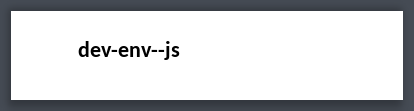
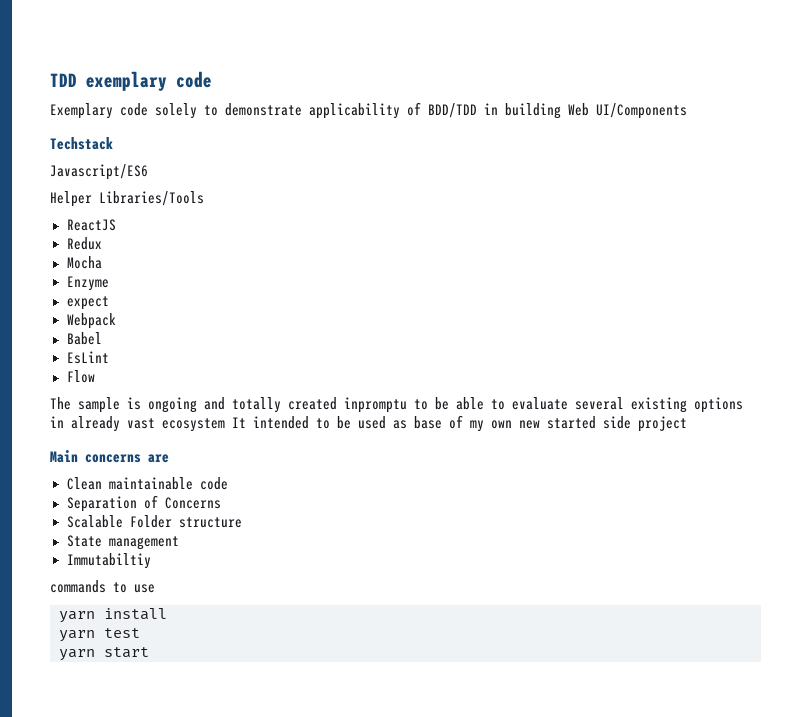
[78,41,180,60] dev-env--js -> [50,71,212,91] [50,102,687,119] [50,137,113,150] [50,164,148,180] [50,191,204,207] [66,219,116,231] [66,237,102,250] [66,256,102,269] [66,276,109,291] [66,296,109,310] [66,313,116,329] [66,332,102,345] [66,351,109,364] [66,370,95,383] [50,397,743,413] [50,415,687,432] [50,450,169,463] [66,477,228,490] [66,495,221,512] [66,515,242,528] [66,535,179,550] [66,553,151,569] [50,580,155,593] [59,608,167,623] [59,628,140,642] [59,647,149,661] TDD exemplary code // Exemplary code solely to demonstrate applicability of BDD/TDD in building Web UI/Components // Techstack // Javascript/ES6 // Helper Libraries/Tools // ReactJS // Redux // Mocha // Enzyme // expect // Webpack // Babel // EsLint // Flow // The sample is ongoing and totally created inpromptu to be able to evaluate several existing options in already vast ecosystem It intended to be used as base of my own new started side project // Main concerns are // Clean maintainable code // Separation of Concerns // Scalable Folder structure // State management // Immutabiltiy // commands to use // yarn install // yarn test // yarn start

